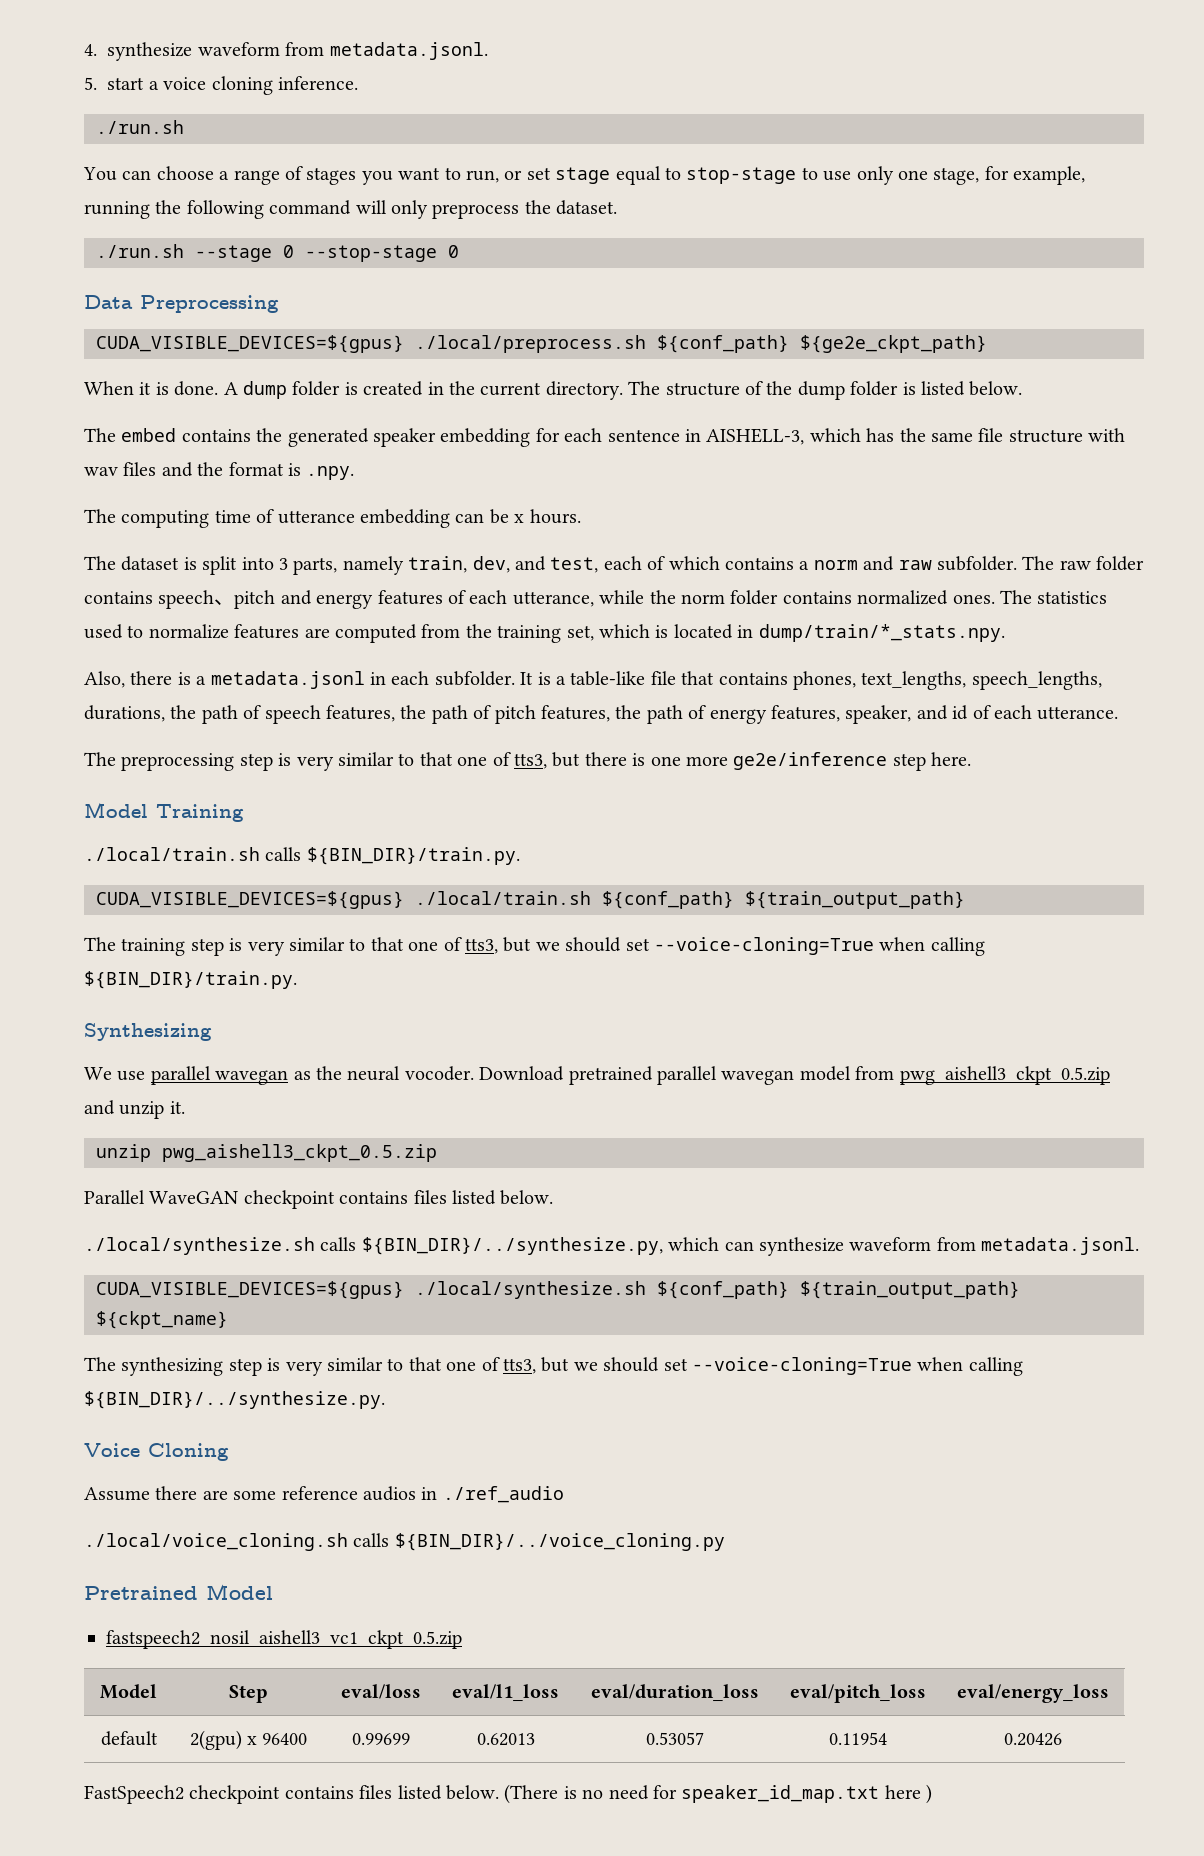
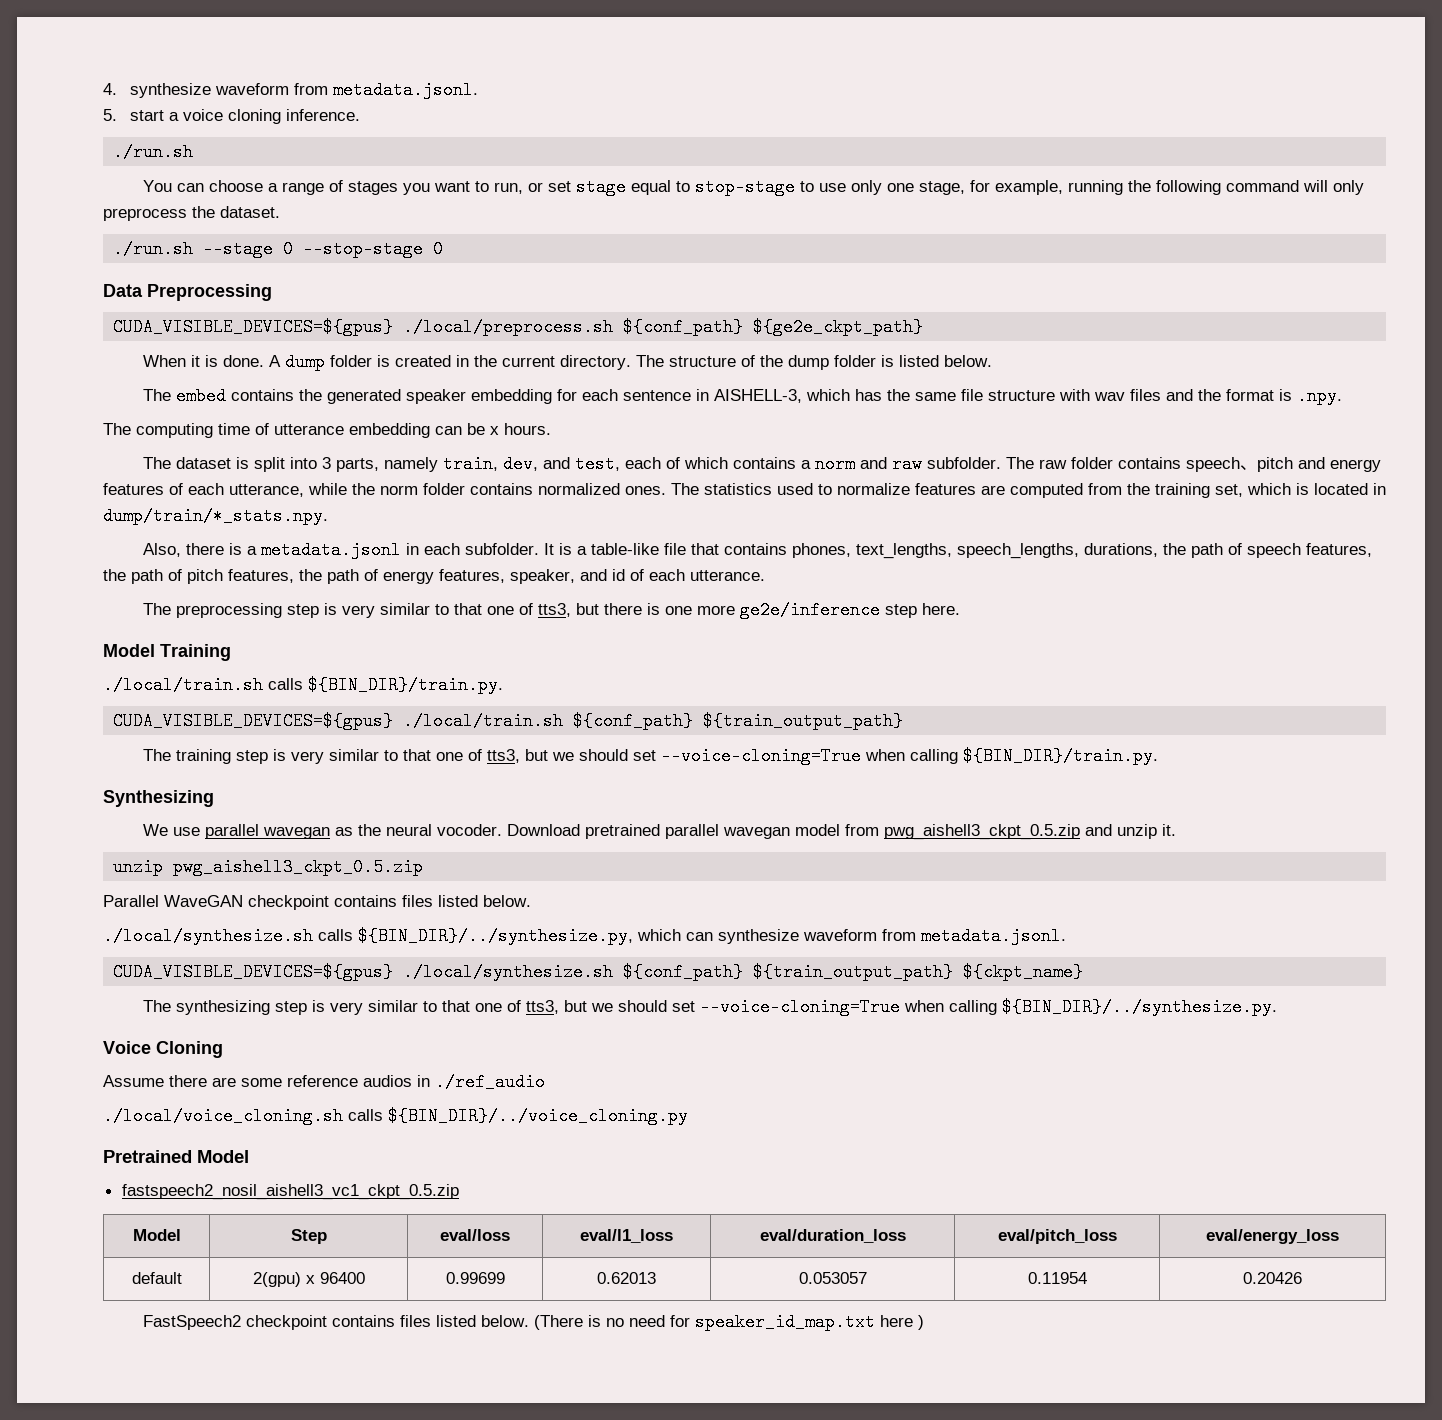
[645,1732,704,1745] 0.53057 -> [798,1272,867,1284] 0.053057

